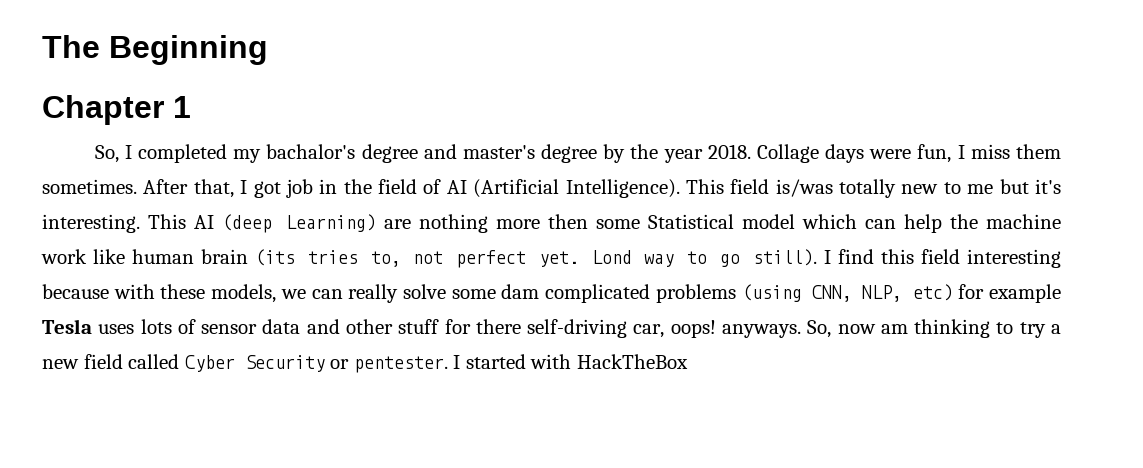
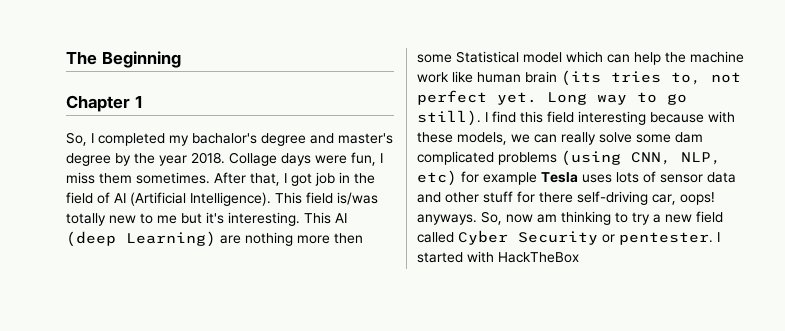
[591,250,632,264] Lond -> [547,92,587,105] Long

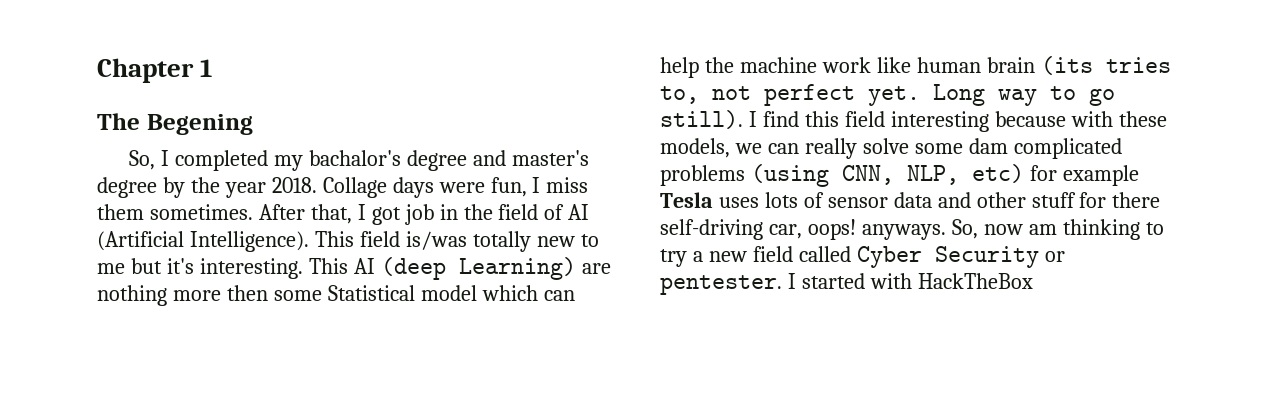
[66,51,181,68] The Beginning // -> (97, 70) none
(143, 101) none -> [97,113,253,135] // The Begening

